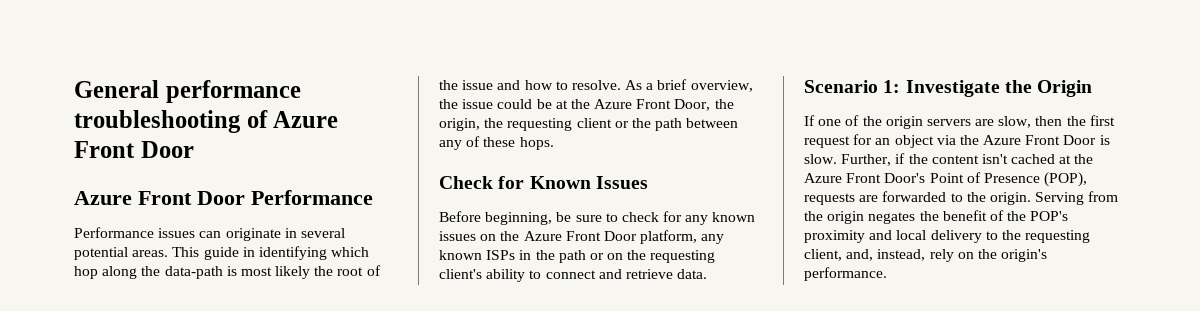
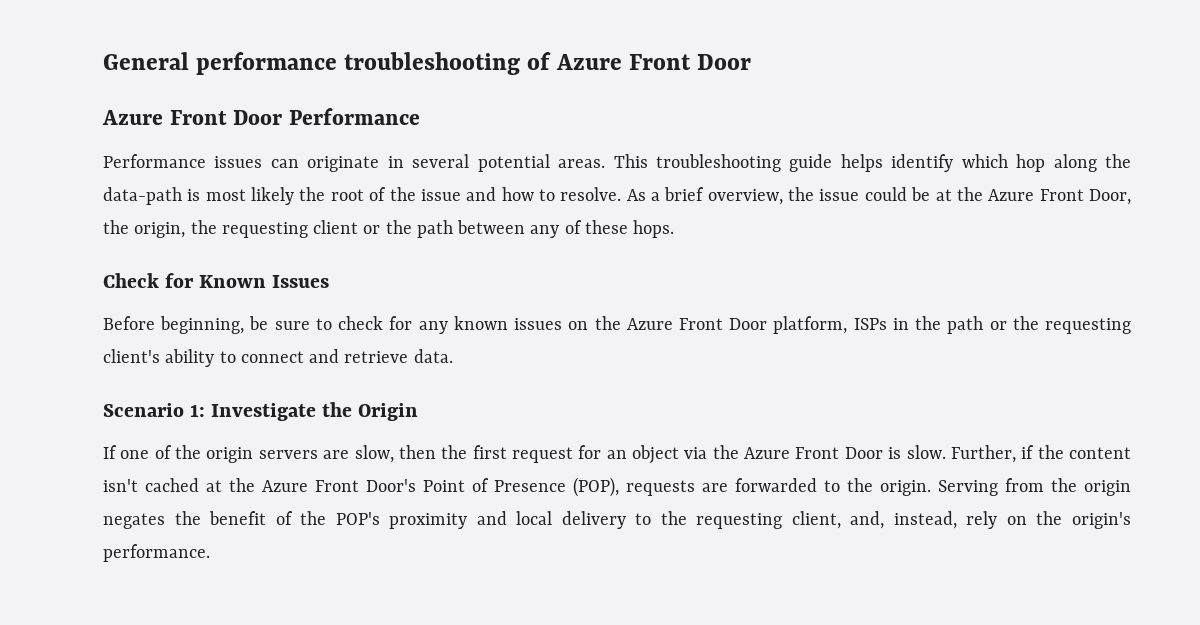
[203,246,327,260] guide in identifying -> [655,154,954,172] troubleshooting guide helps identify
[701,234,725,244] [439,250,482,260] any known -> (848, 325) none
[607,253,624,260] on -> (1007, 325) none

